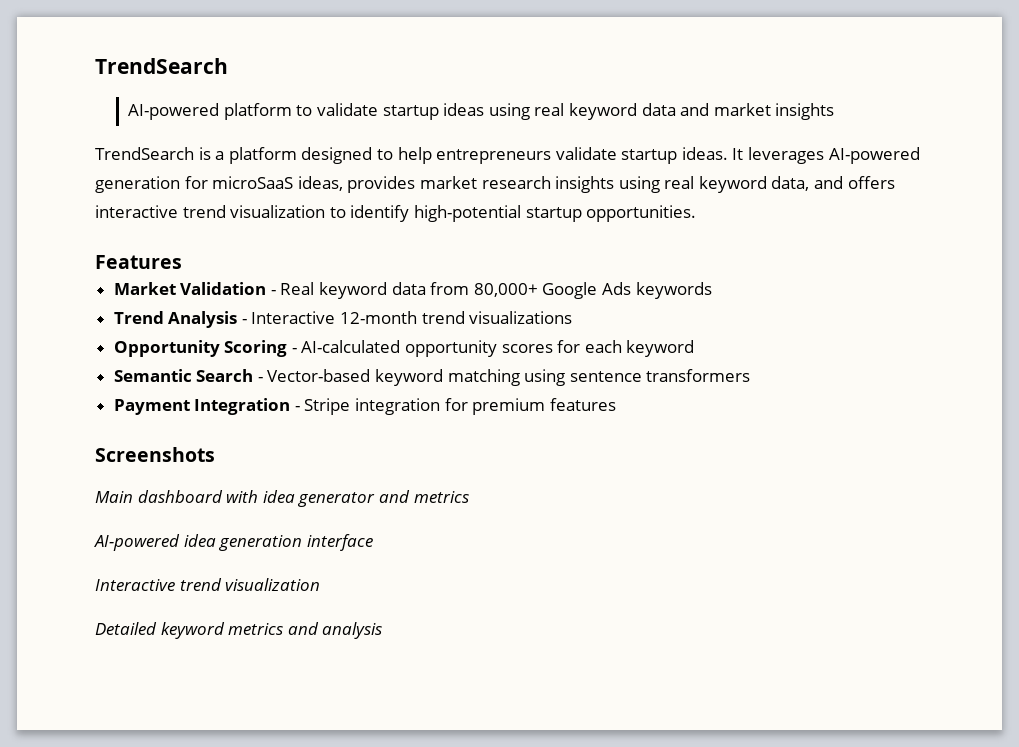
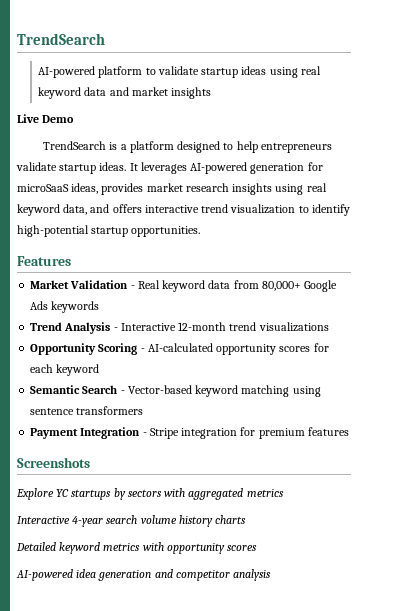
(835, 111) none -> [17,114,75,123] // Live Demo
[95,490,469,507] [94,534,373,551] [95,578,321,591] [95,622,319,639] Main dashboard with idea generator and metrics // AI-powered idea generation interface // Interactive trend visualization // Detailed keyword metrics and -> [16,488,284,500] [17,515,247,527] [16,542,258,554] [16,569,230,581] Explore YC startups by sectors with aggregated metrics // Interactive 4-year search volume history charts // Detailed keyword metrics with opportunity scores // AI-powered idea generation and competitor

